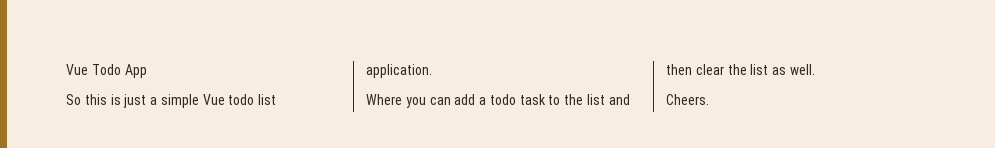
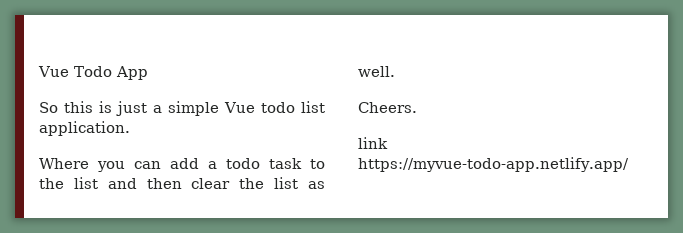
(709, 99) none -> [358,137,388,149] [358,157,629,172] // link https://myvue-todo-app.netlify.app/

